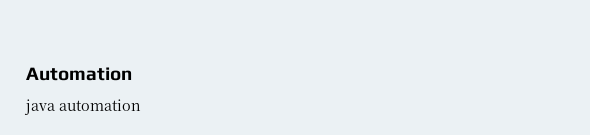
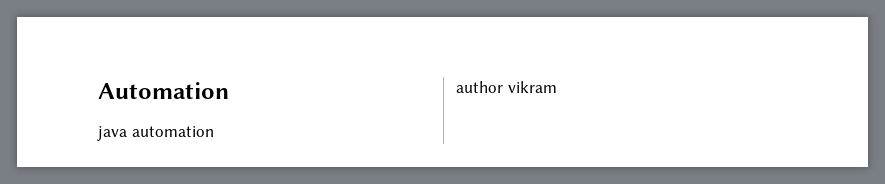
(141, 105) none -> [456,81,557,93] // author vikram

